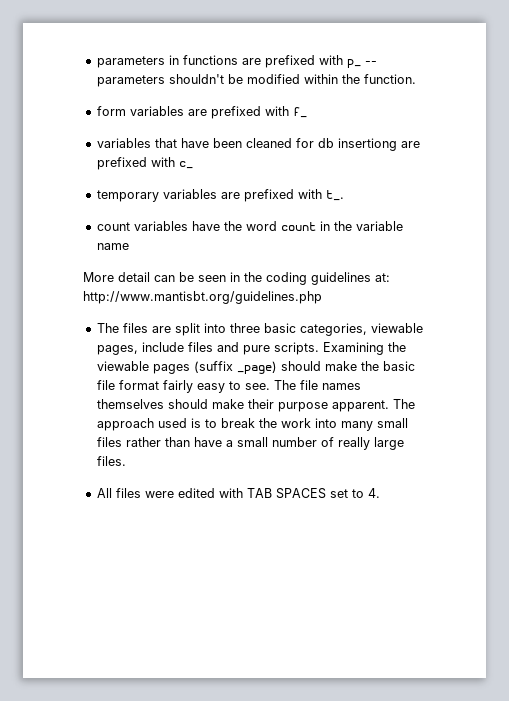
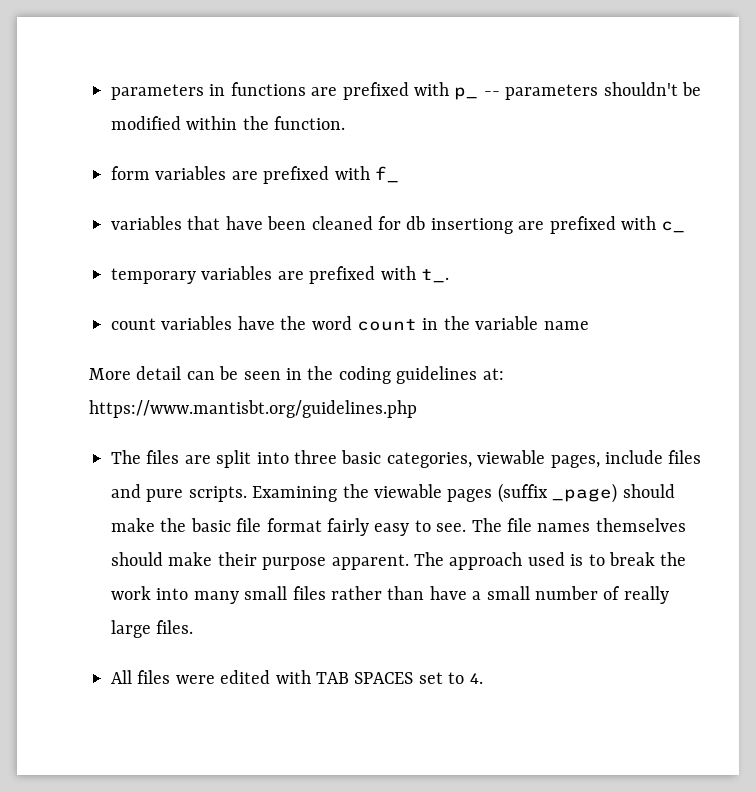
[83,291,322,304] http://www.mantisbt.org/guidelines.php -> [89,400,417,418] https://www.mantisbt.org/guidelines.php

